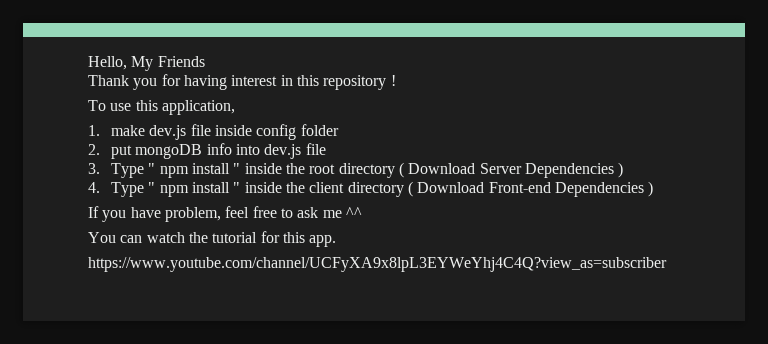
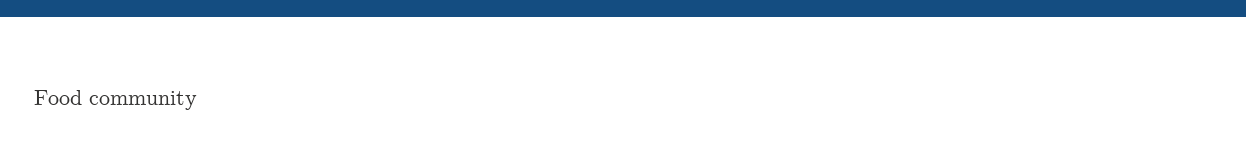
[88,56,205,71] [88,74,396,90] [88,100,235,115] [88,124,339,140] [88,143,326,159] [88,162,624,178] [88,181,654,197] [88,206,362,222] [88,231,337,247] [88,257,667,272] Hello, My Friends // Thank you for having interest in this repository ! // To use this application, // 1. make dev.js file inside config folder // 2. put mongoDB info into dev.js file // 3. Type " npm install " inside the root directory ( Download Server Dependencies ) // 4. Type " npm install " inside the client directory ( Download Front-end Dependencies ) // If you have problem, feel free to ask me ^^ // You can watch the tutorial for this app. // https://www.youtube.com/channel/UCFyXA9x8lpL3EYWeYhj4C4Q?view_as=subscriber -> [34,90,197,110] Food community

